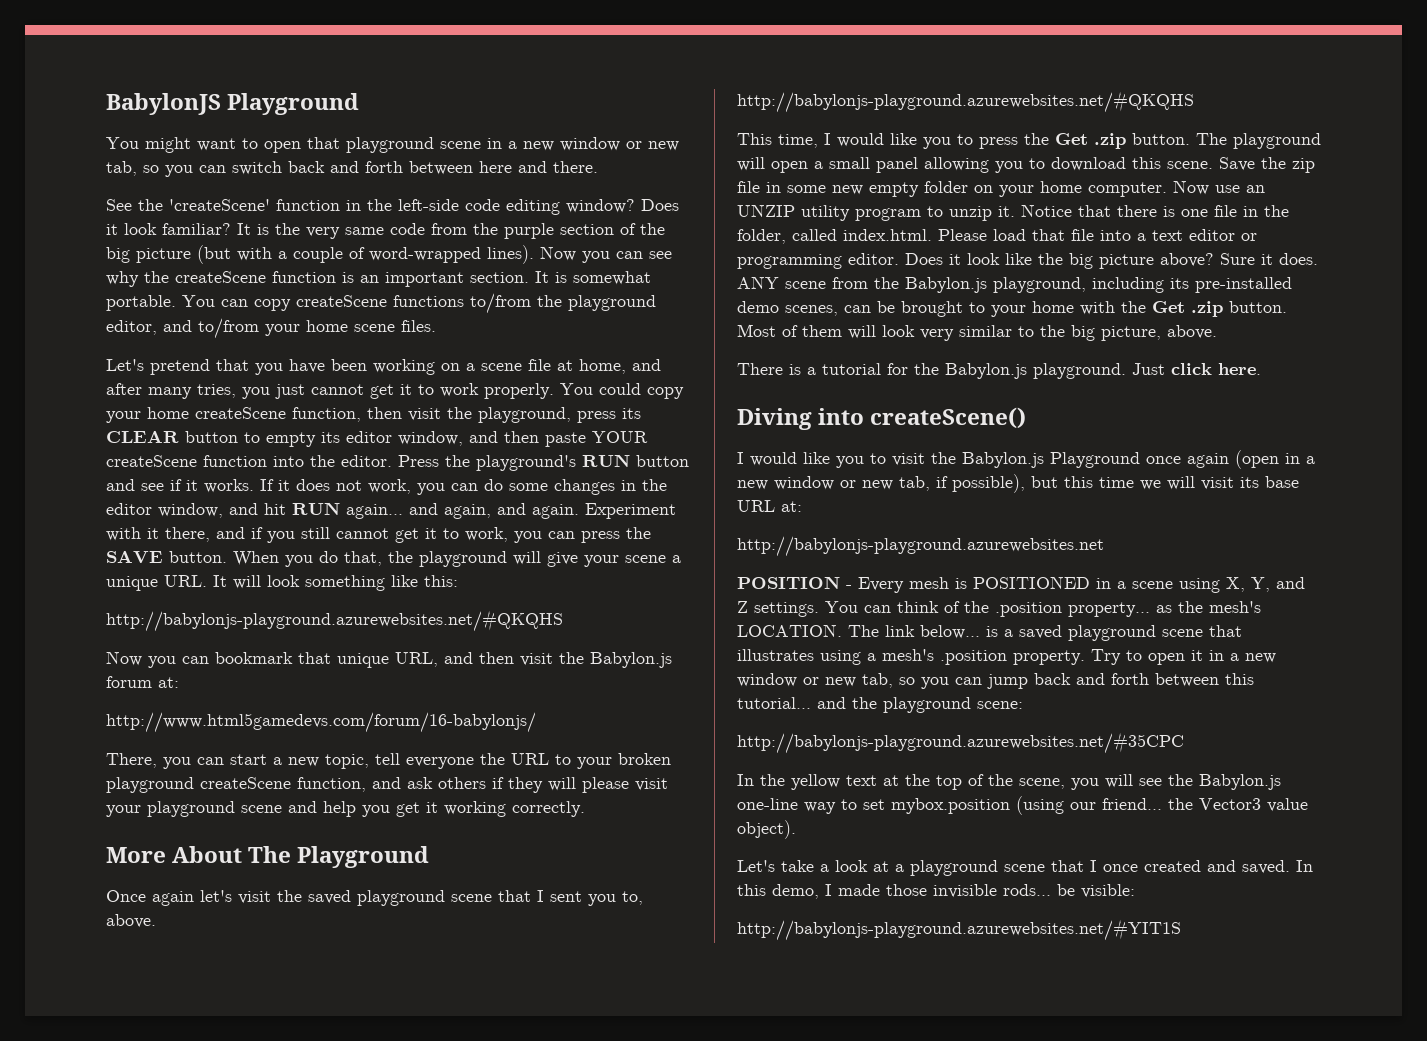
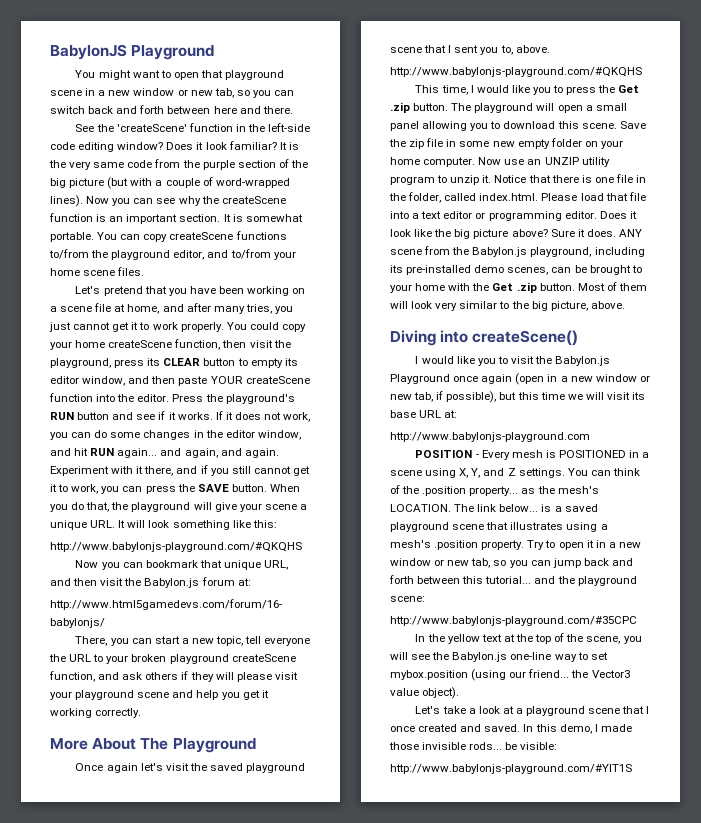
[106,610,563,632] http://babylonjs-playground.azurewebsites.net/#QKQHS -> [50,542,302,552] http://www.babylonjs-playground.com/#QKQHS
[737,91,1194,113] http://babylonjs-playground.azurewebsites.net/#QKQHS -> [390,67,642,77] http://www.babylonjs-playground.com/#QKQHS
[737,363,1261,379] // There is a tutorial for the Babylon.js playground. Just click here. -> (625, 305) none
[737,536,1104,557] http://babylonjs-playground.azurewebsites.net -> [390,432,590,442] http://www.babylonjs-playground.com
[737,732,1184,754] http://babylonjs-playground.azurewebsites.net/#35CPC -> [390,616,637,626] http://www.babylonjs-playground.com/#35CPC
[737,919,1181,941] http://babylonjs-playground.azurewebsites.net/#YIT1S -> [390,764,632,774] http://www.babylonjs-playground.com/#YIT1S

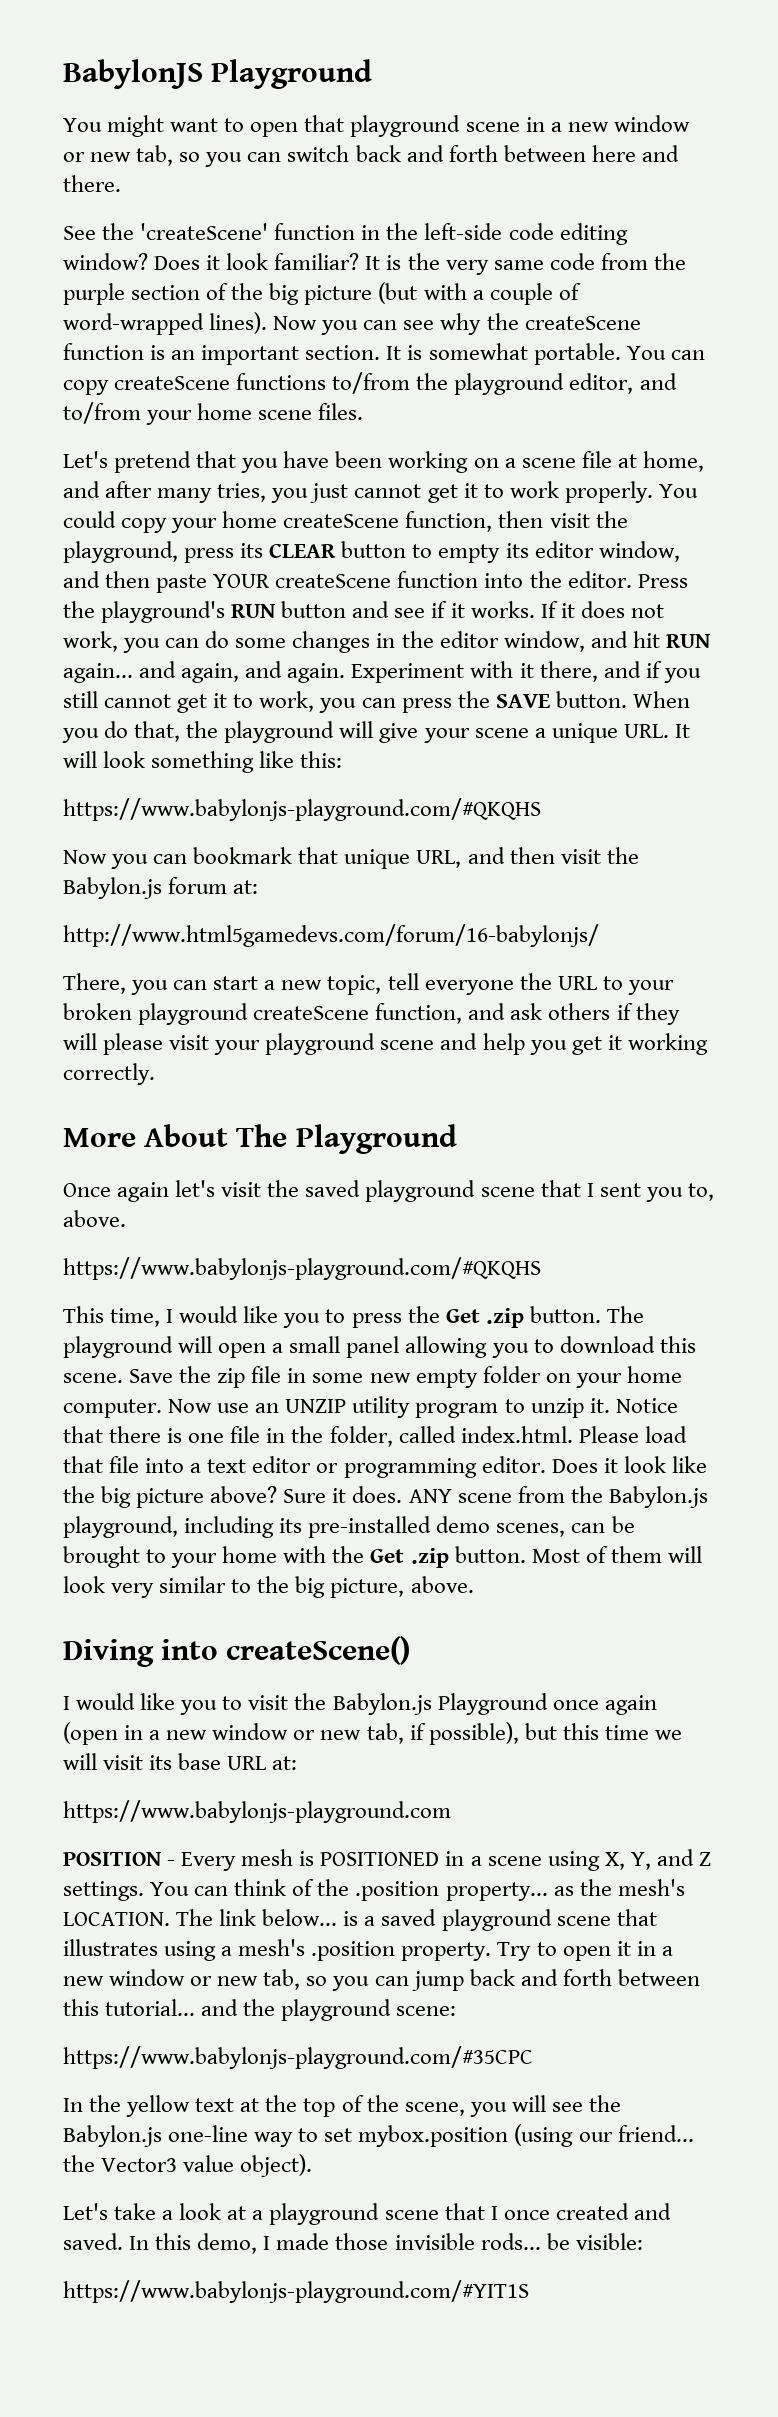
[50,542,302,552] http://www.babylonjs-playground.com/#QKQHS -> [63,798,541,821] https://www.babylonjs-playground.com/#QKQHS
[390,67,642,77] http://www.babylonjs-playground.com/#QKQHS -> [63,1257,541,1280] https://www.babylonjs-playground.com/#QKQHS
[390,432,590,442] http://www.babylonjs-playground.com -> [63,1800,451,1823] https://www.babylonjs-playground.com
[390,616,637,626] http://www.babylonjs-playground.com/#35CPC -> [63,2046,533,2069] https://www.babylonjs-playground.com/#35CPC
[390,764,632,774] http://www.babylonjs-playground.com/#YIT1S -> [63,2280,529,2303] https://www.babylonjs-playground.com/#YIT1S

